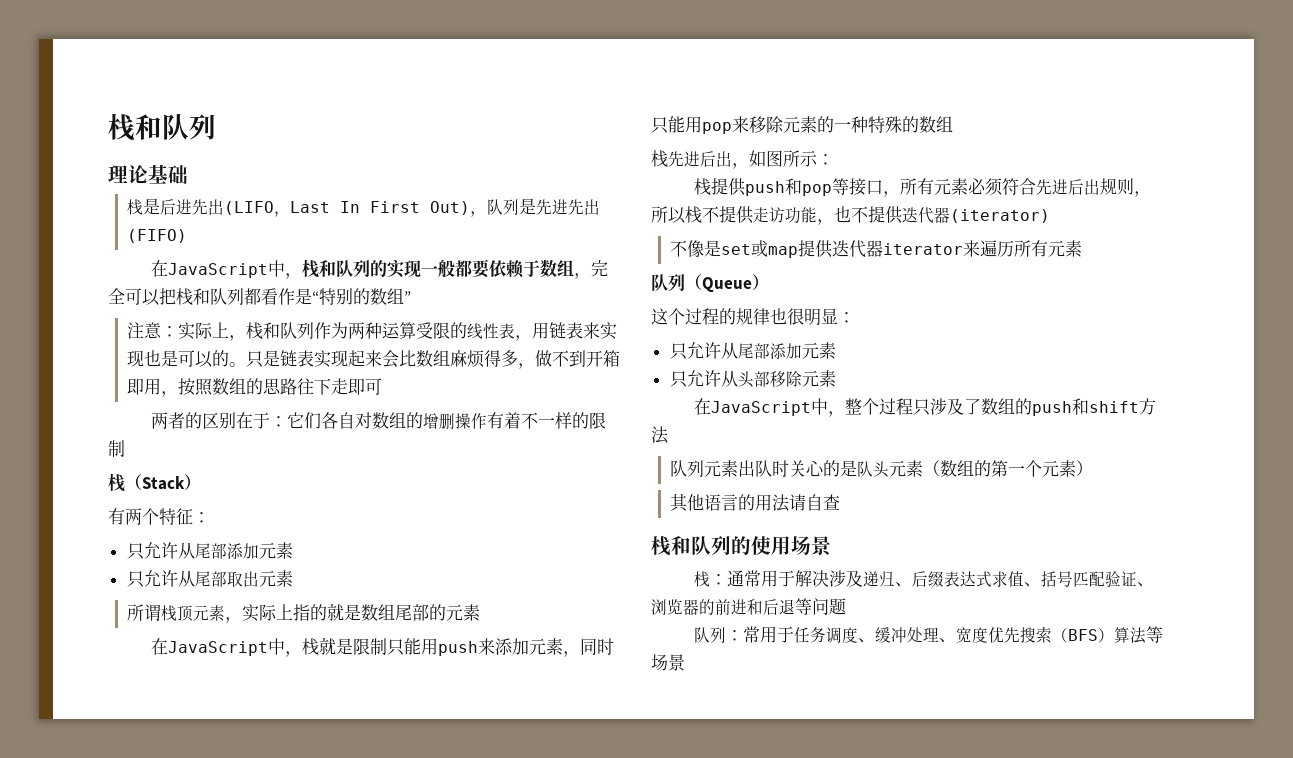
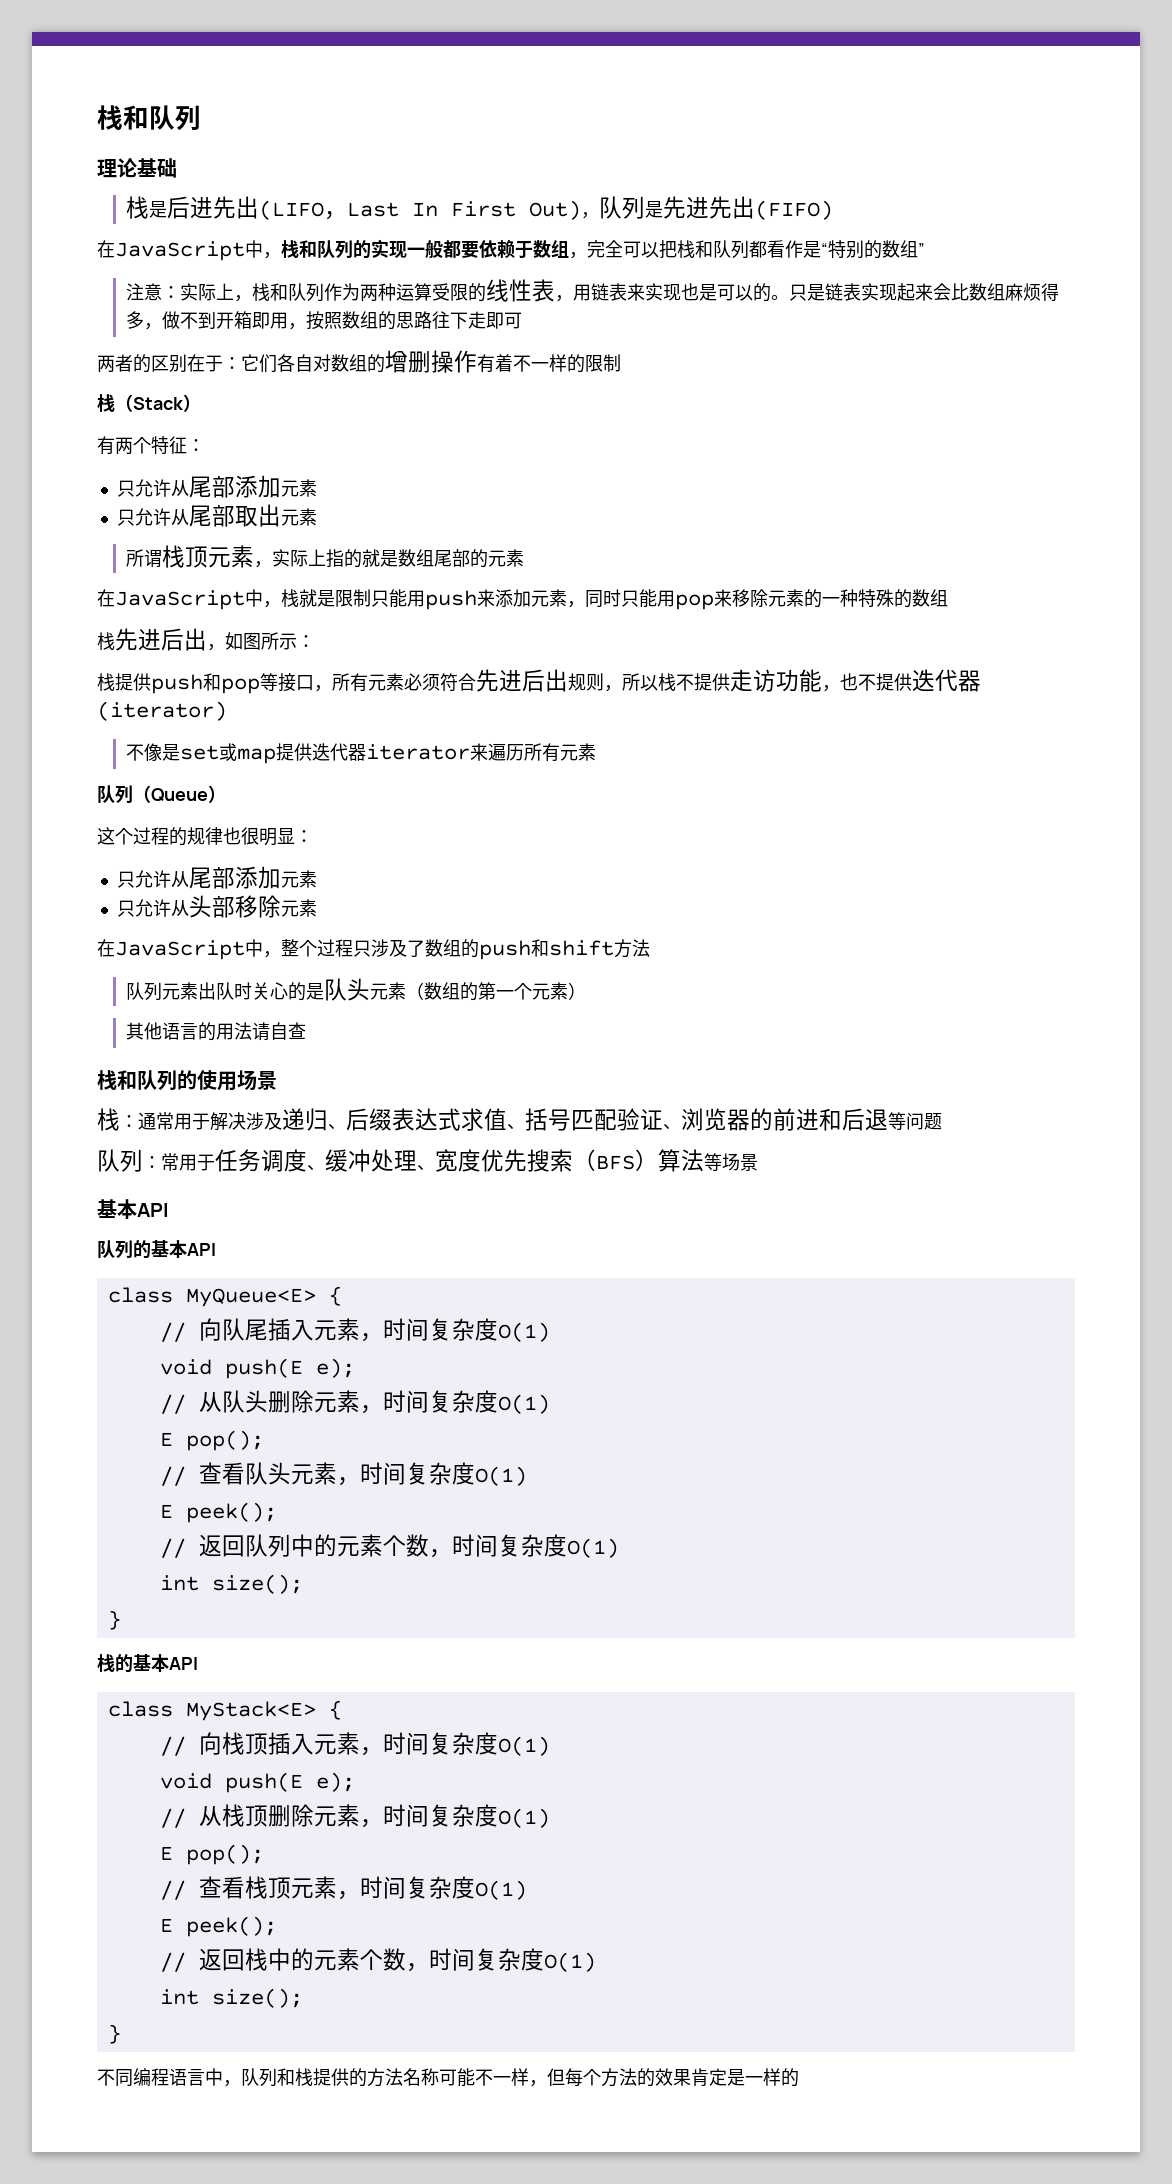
(685, 662) none -> [97,1199,169,1219] [97,1240,216,1259] [107,1286,342,1307] [159,1318,550,1342] [159,1358,355,1379] [159,1390,550,1414] [159,1430,264,1451] [159,1462,527,1486] [159,1502,277,1523] [159,1534,619,1558] [159,1574,303,1594] [107,1610,121,1630] [97,1654,198,1673] [107,1700,342,1721] [159,1732,550,1756] [159,1772,355,1793] [159,1804,550,1828] [159,1844,264,1865] [159,1876,527,1900] [159,1916,277,1937] [159,1948,596,1972] [159,1988,303,2008] [107,2024,121,2044] [97,2068,799,2087] // 基本API // 队列的基本API // class MyQueue<E> { // // 向队尾插入元素，时间复杂度O(1) // void push(E e); // // 从队头删除元素，时间复杂度O(1) // E pop(); // // 查看队头元素，时间复杂度O(1) // E peek(); // // 返回队列中的元素个数，时间复杂度O(1) // int size(); // } // 栈的基本API // class MyStack<E> { // // 向栈顶插入元素，时间复杂度O(1) // void push(E e); // // 从栈顶删除元素，时间复杂度O(1) // E pop(); // // 查看栈顶元素，时间复杂度O(1) // E peek(); // // 返回栈中的元素个数，时间复杂度O(1) // int size(); // } // 不同编程语言中，队列和栈提供的方法名称可能不一样，但每个方法的效果肯定是一样的

